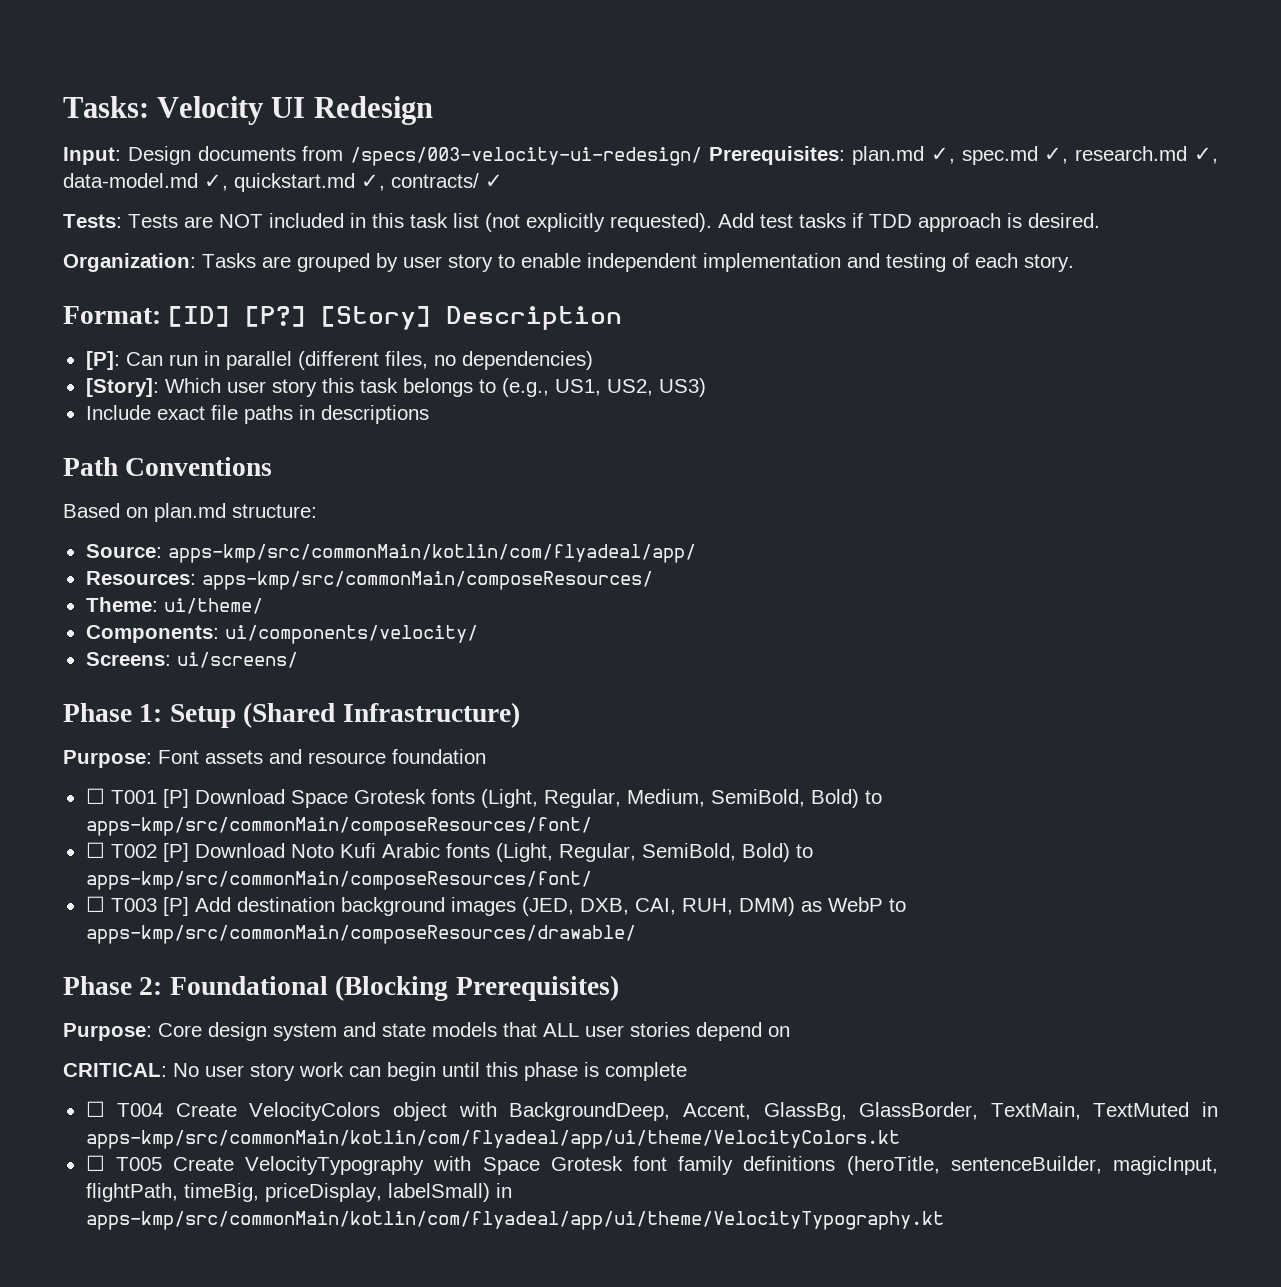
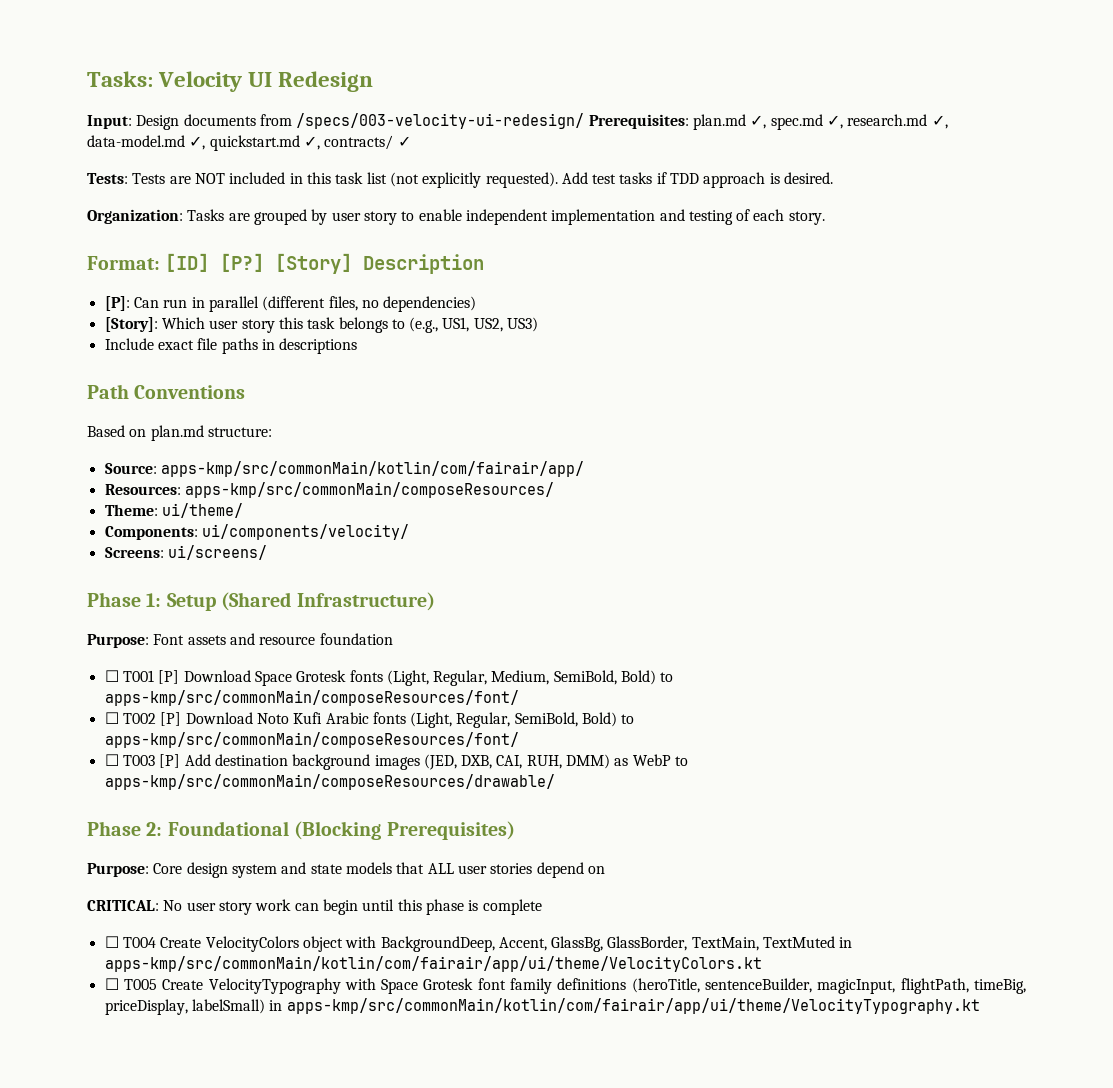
[167,544,696,563] apps-kmp/src/commonMain/kotlin/com/flyadeal/app/ -> [160,461,584,477] apps-kmp/src/commonMain/kotlin/com/fairair/app/
[85,1130,900,1149] apps-kmp/src/commonMain/kotlin/com/flyadeal/app/ui/theme/VelocityColors.kt -> [104,956,762,972] apps-kmp/src/commonMain/kotlin/com/fairair/app/ui/theme/VelocityColors.kt
[85,1211,944,1230] apps-kmp/src/commonMain/kotlin/com/flyadeal/app/ui/theme/VelocityTypography.kt -> [286,998,980,1014] apps-kmp/src/commonMain/kotlin/com/fairair/app/ui/theme/VelocityTypography.kt

